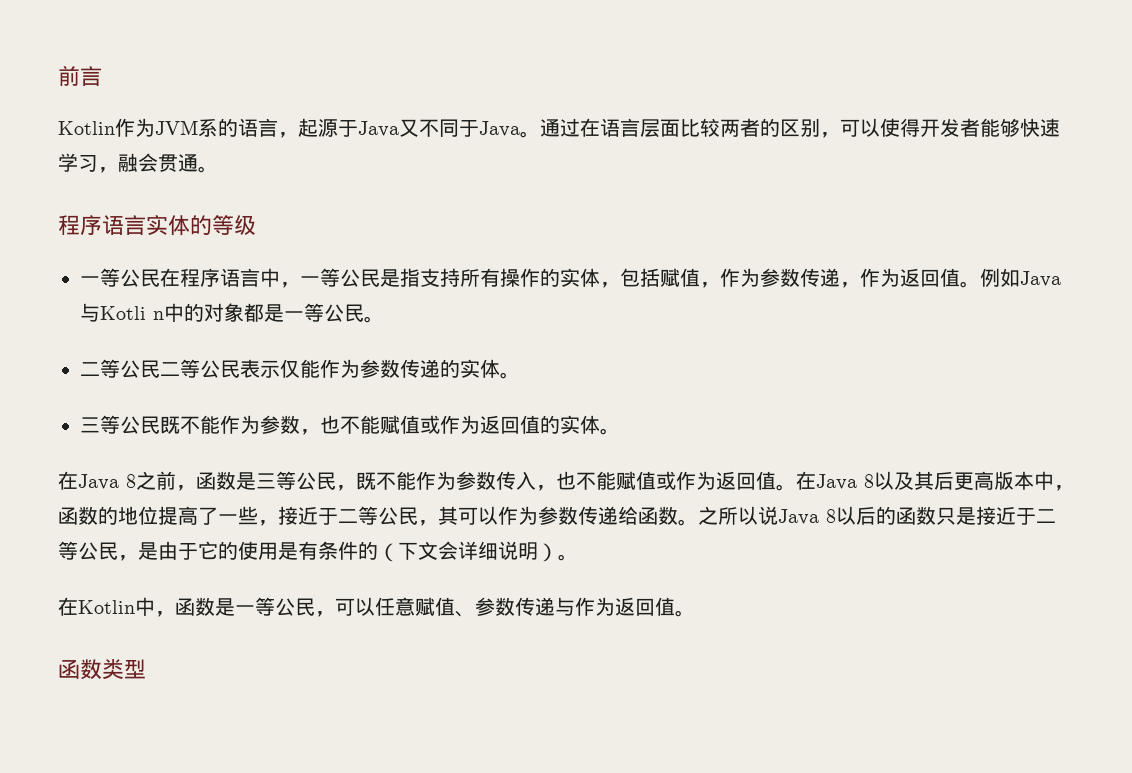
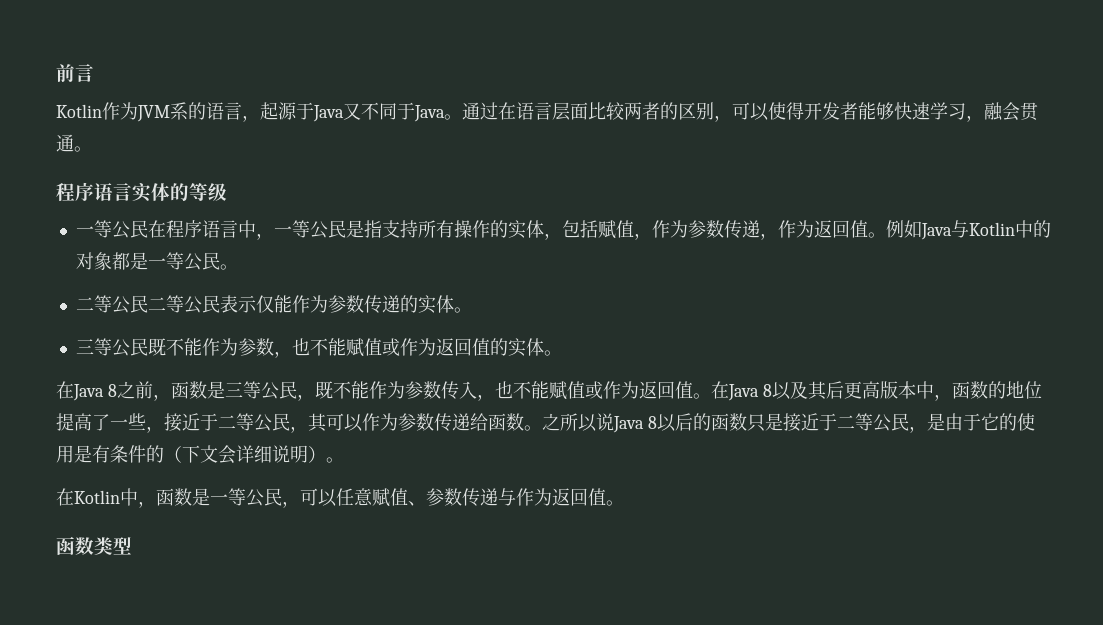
[100,306,164,320] Kotli n -> [968,222,1015,236] Kotlin

